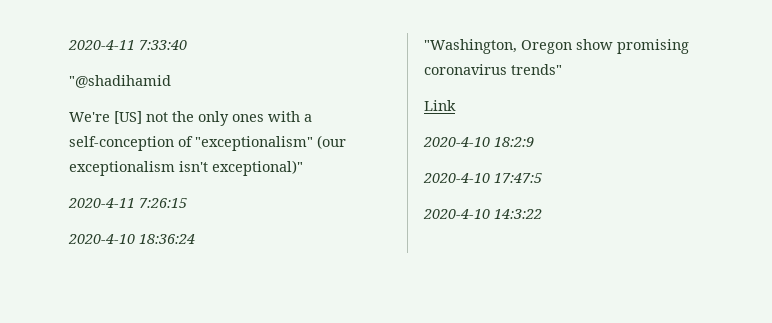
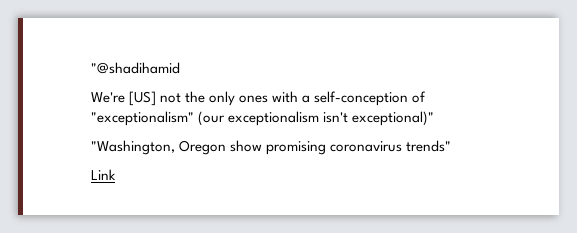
[68,40,187,50] 2020-4-11 7:33:40 // -> (91, 68) none
[68,198,187,208] [68,234,195,244] // 2020-4-11 7:26:15 // 2020-4-10 18:36:24 -> (435, 118) none
[423,137,534,147] [423,173,542,183] [423,209,542,219] // 2020-4-10 18:2:9 // 2020-4-10 17:47:5 // 2020-4-10 14:3:22 -> (116, 174) none

